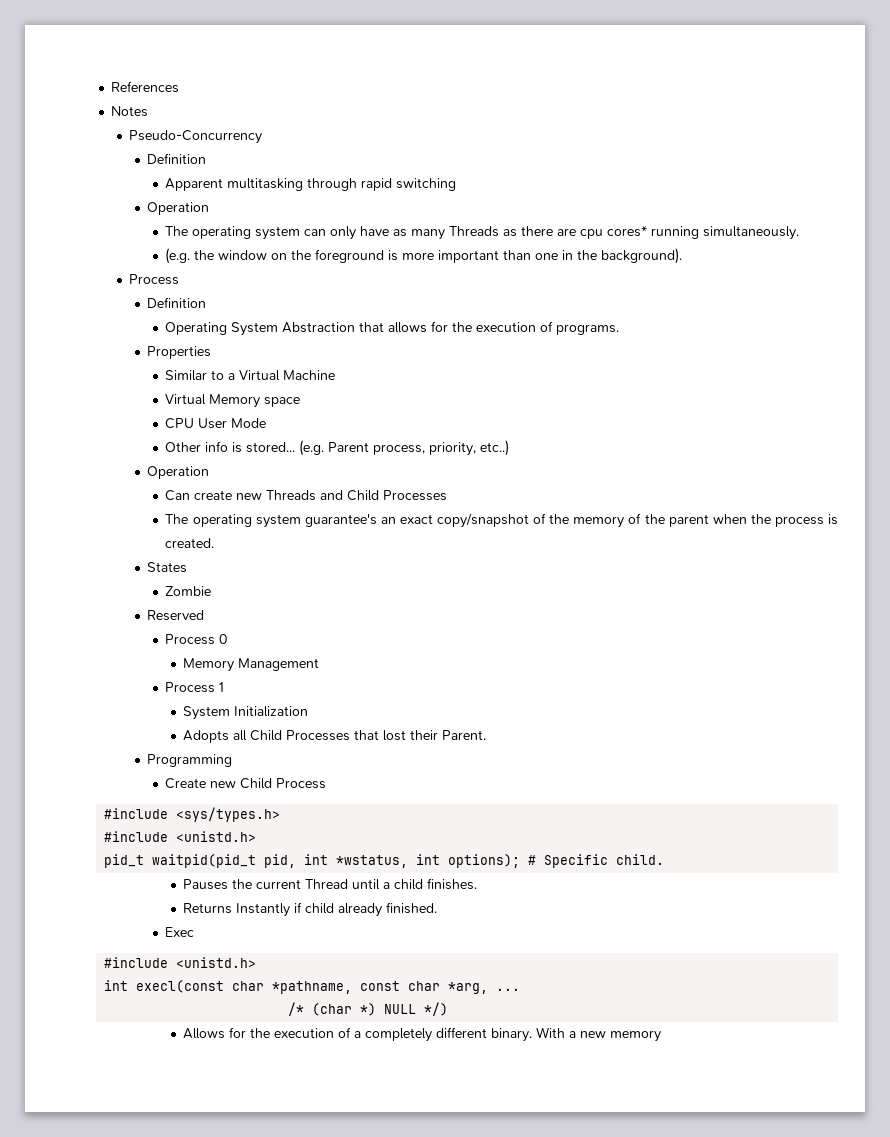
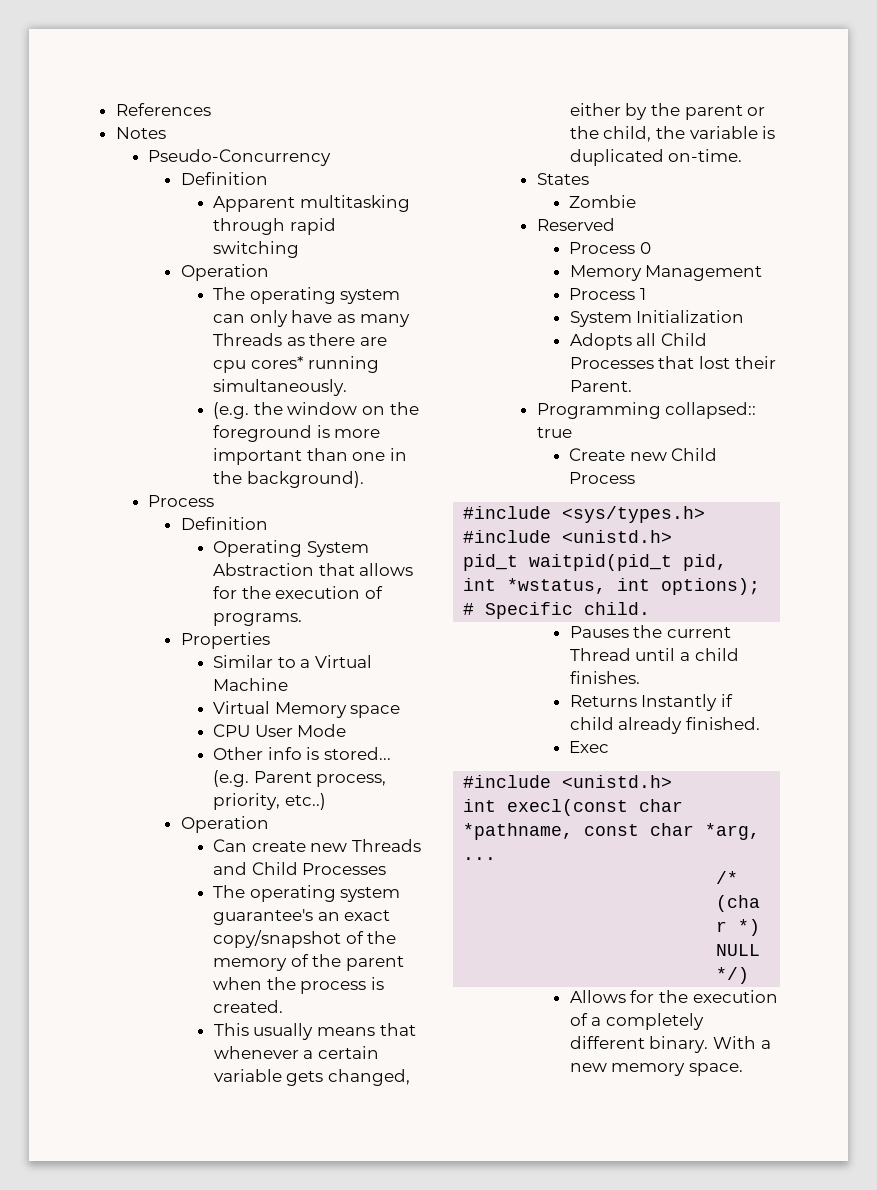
(215, 543) none -> [213,1023,416,1040] [213,1046,379,1059] [213,1069,410,1086] [569,103,766,120] [569,126,776,142] [569,149,743,166] // This usually means that whenever a certain variable gets changed, either by the parent or the child, the variable is duplicated on-time.
(233, 760) none -> [665,402,757,419] [536,427,572,438] collapsed:: true
(662, 1036) none -> [688,1063,743,1076] space.

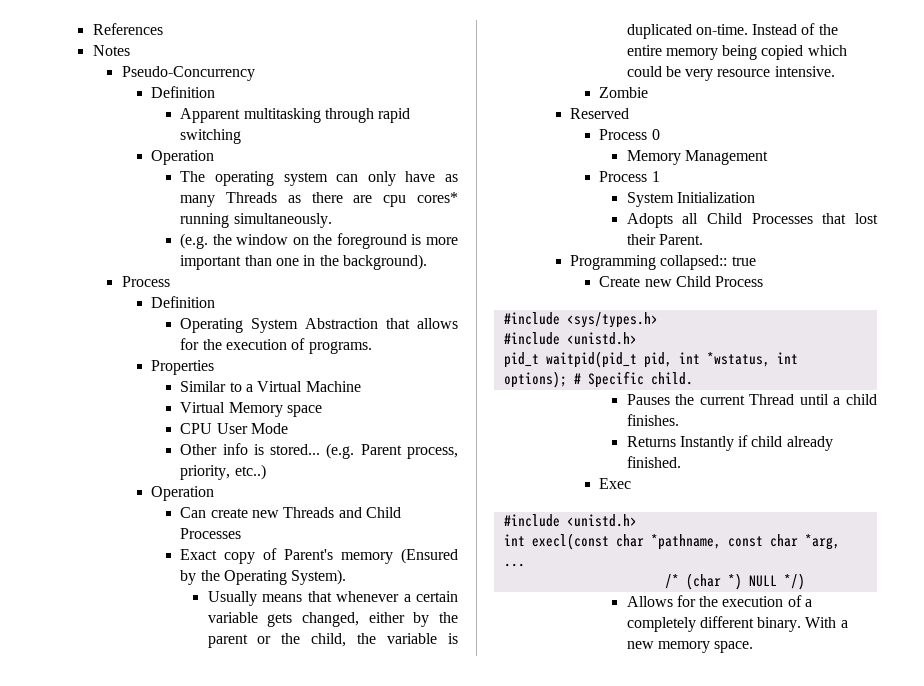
[213,885,401,902] [213,909,391,925] [213,930,397,948] [213,954,404,971] [213,977,384,994] [213,1000,284,1013] [213,1023,314,1040] The operating system guarantee's an exact copy/snapshot of the memory of the parent when the process is created. // This usually -> [180,548,458,564] [180,569,347,585] [207,591,257,606] Exact copy of Parent's memory (Ensured by the Operating System). // Usually
[536,173,589,185] // States -> [752,23,838,35] [626,45,847,60] [626,66,835,81] Instead of the entire memory being copied which could be very resource intensive.

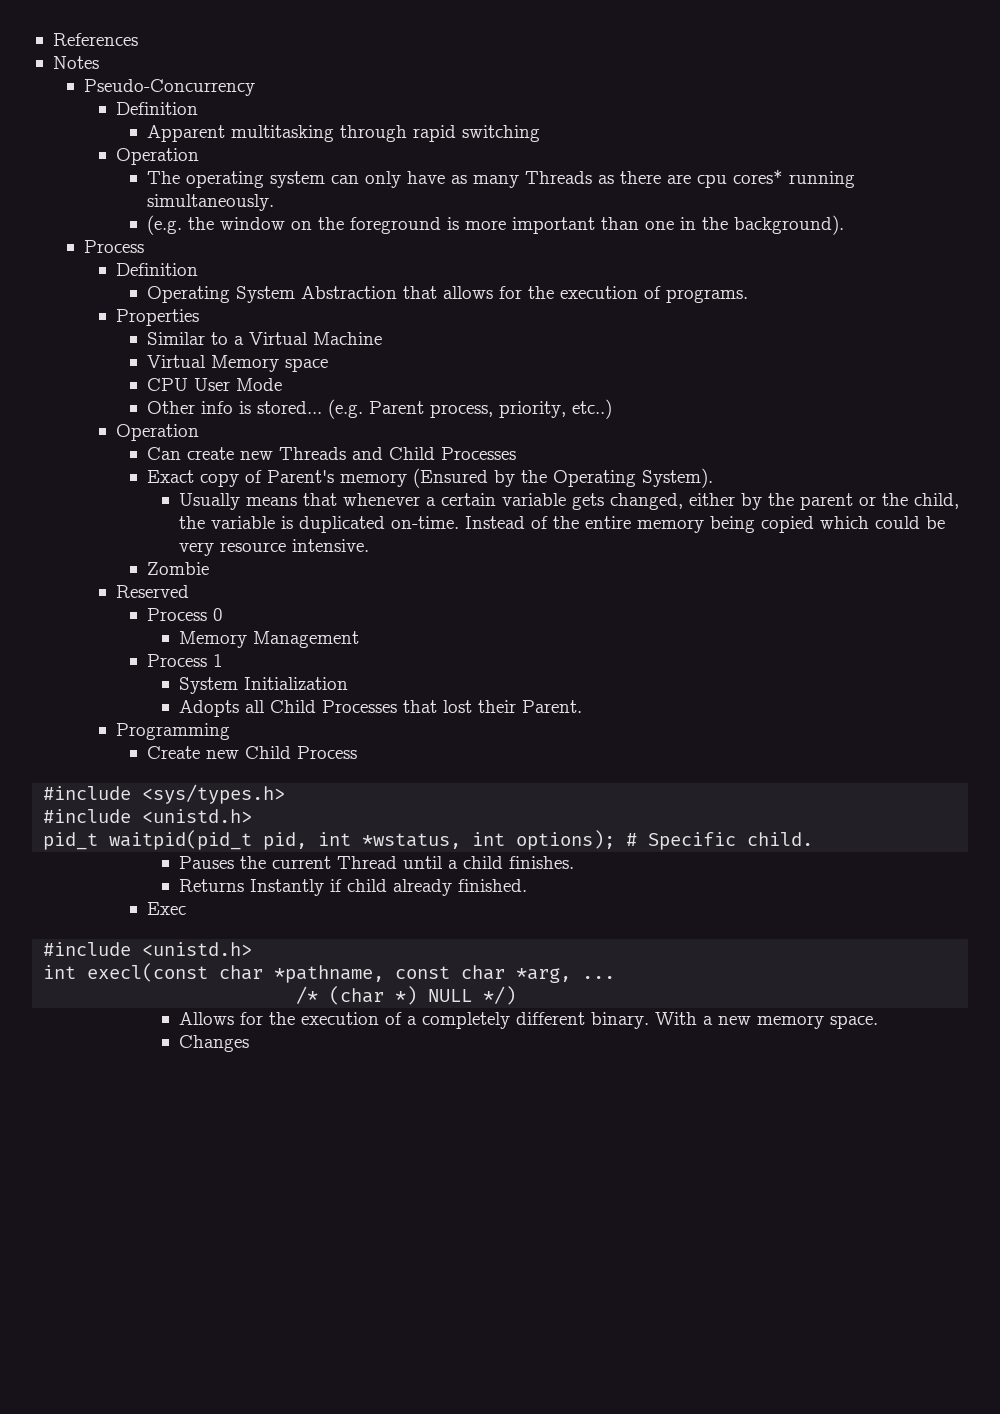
[660,255,756,270] collapsed:: true -> (230, 731) none
(754, 647) none -> [178,1035,249,1052] // Changes

